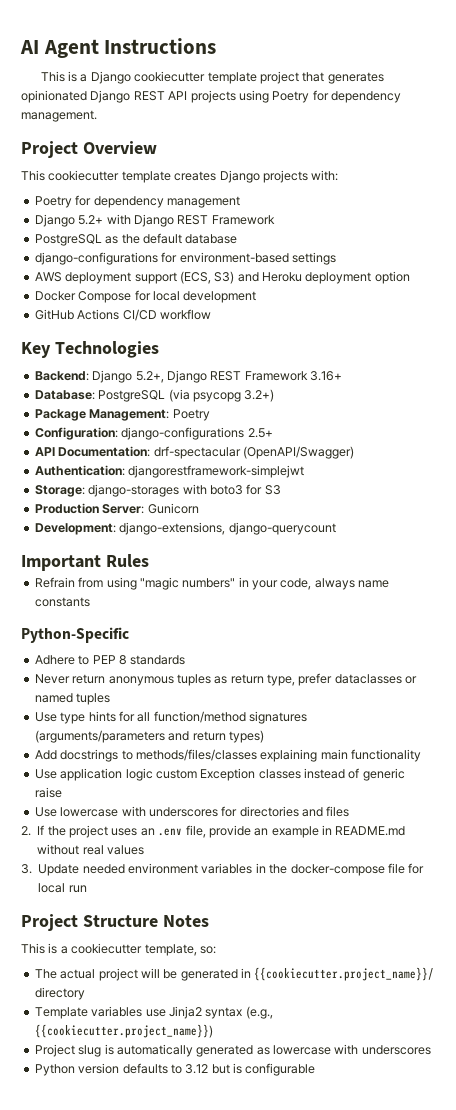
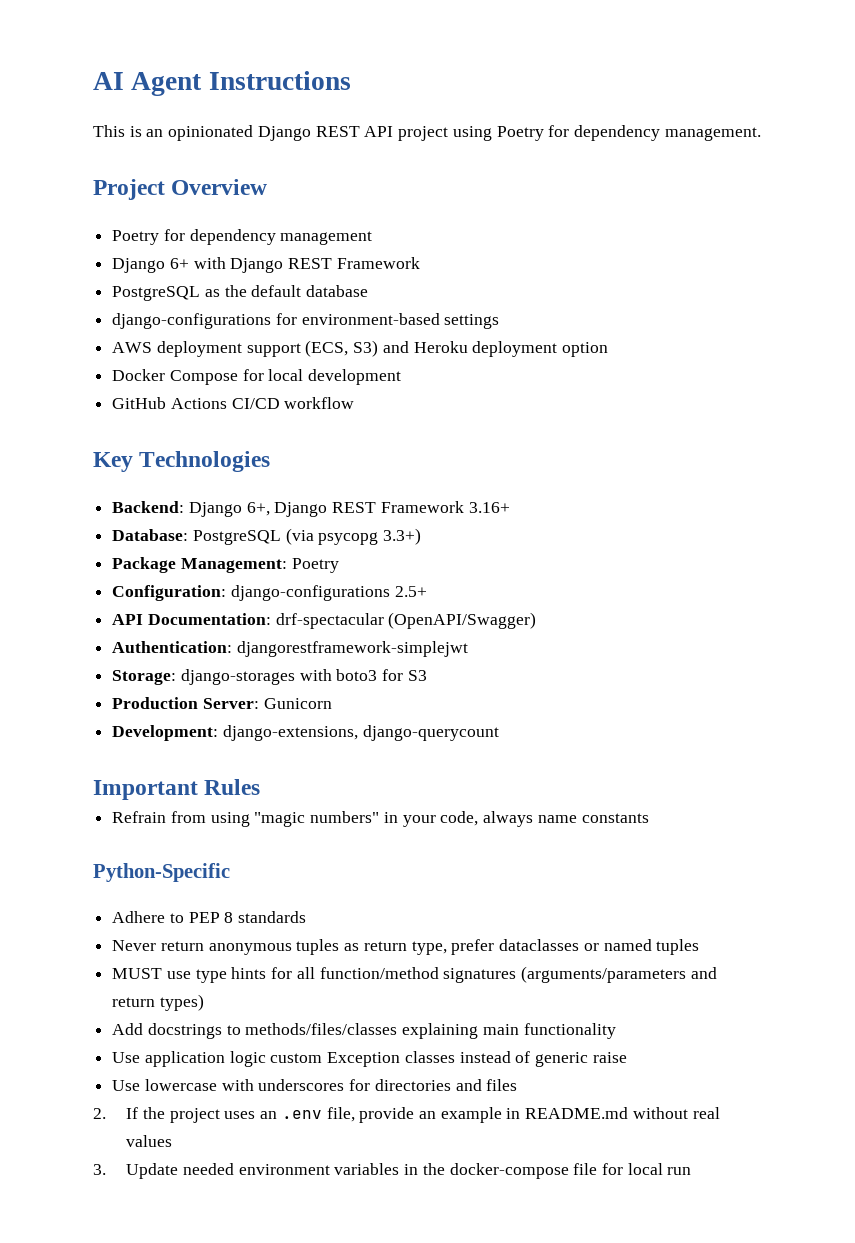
[80,71,384,84] a Django cookiecutter template project that generates -> [146,129,164,137] an
[190,90,236,103] projects -> [398,126,449,141] project
[21,170,339,183] // This cookiecutter template creates Django projects with: -> (268, 187) none
[78,215,104,225] 5.2+ -> [169,258,189,269] 6+
[135,371,164,383] 5.2+, -> [246,502,270,516] 6+,
[244,389,275,402] 3.2+) -> [383,528,422,545] 3.3+)
[34,712,57,722] Use -> [112,968,191,979] MUST use
[21,914,209,931] [21,943,216,956] [34,967,435,981] [34,987,85,1000] [34,1006,273,1019] [34,1024,213,1038] [34,1044,431,1057] [34,1063,316,1076] // Project Structure Notes // This is a cookiecutter template, so: // The actual project will be generated in {{cookiecutter.project_name}}/ directory // Template variables use Jinja2 syntax (e.g., {{cookiecutter.project_name}}) // Project slug is automatically generated as lowercase with underscores // Python version defaults to 3.12 but is configurable -> (692, 1171) none

